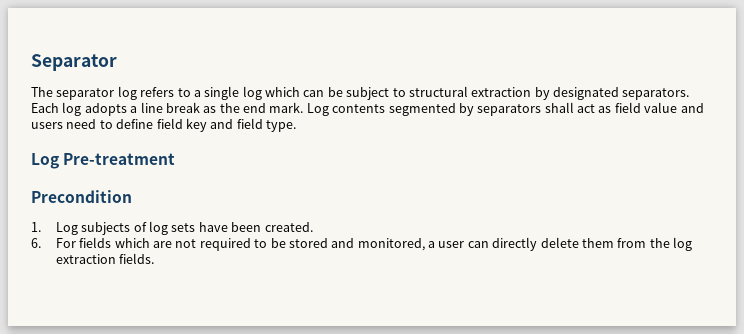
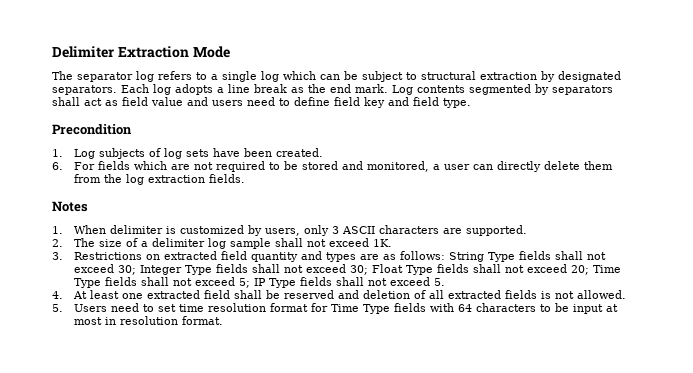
[31,54,117,71] Separator -> [52,46,230,58] Delimiter Extraction Mode
[31,153,176,169] // Log Pre-treatment -> (471, 103) none
(155, 258) none -> [52,201,88,212] [52,225,527,236] [52,238,392,249] [52,251,606,262] [73,264,621,275] [73,277,445,288] [52,290,626,299] [52,303,618,314] [73,316,223,325] // Notes // 1. When delimiter is customized by users, only 3 ASCII characters are supported. // 2. The size of a delimiter log sample shall not exceed 1K. // 3. Restrictions on extracted field quantity and types are as follows: String Type fields shall not exceed 30; Integer Type fields shall not exceed 30; Float Type fields shall not exceed 20; Time Type fields shall not exceed 5; IP Type fields shall not exceed 5. // 4. At least one extracted field shall be reserved and deletion of all extracted fields is not allowed. // 5. Users need to set time resolution format for Time Type fields with 64 characters to be input at most in resolution format.

